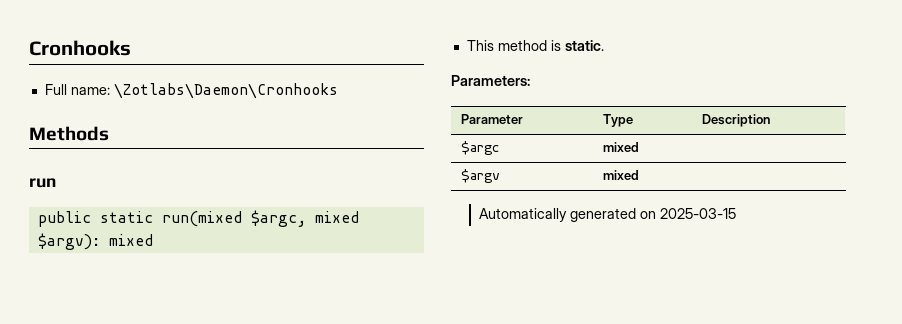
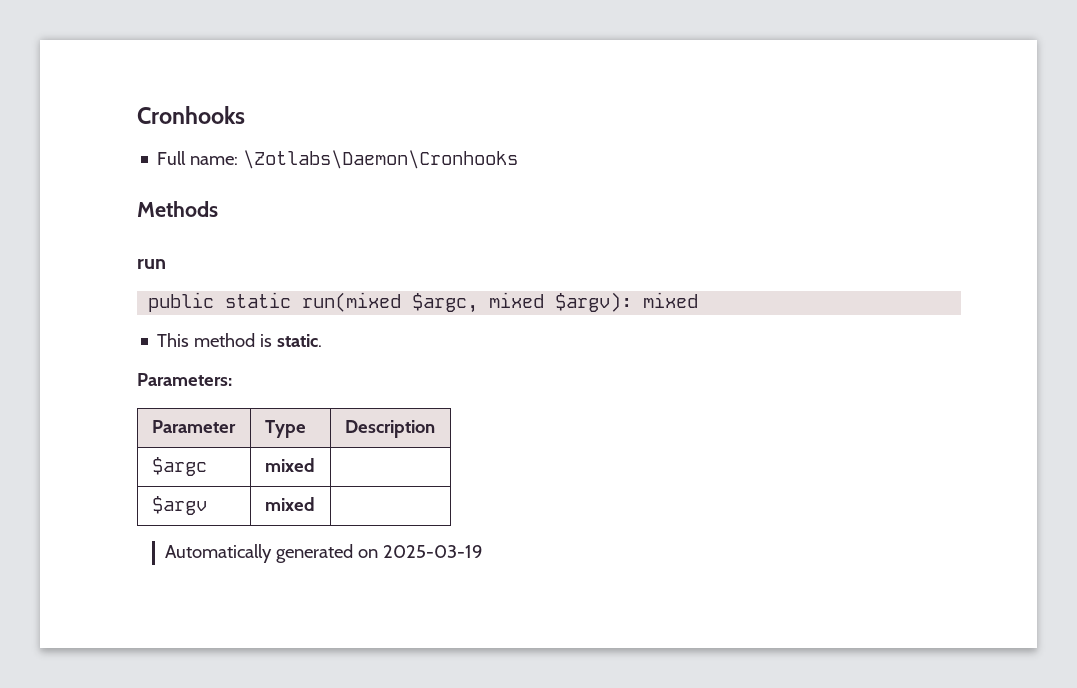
[660,208,737,219] 2025-03-15 -> [383,545,484,558] 2025-03-19

